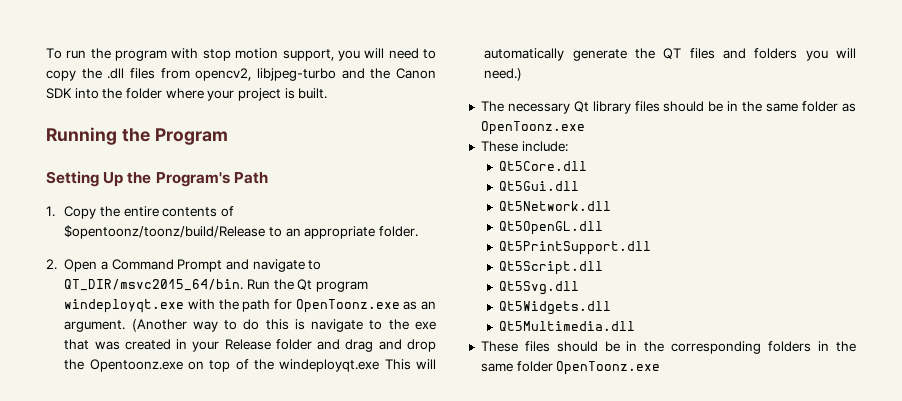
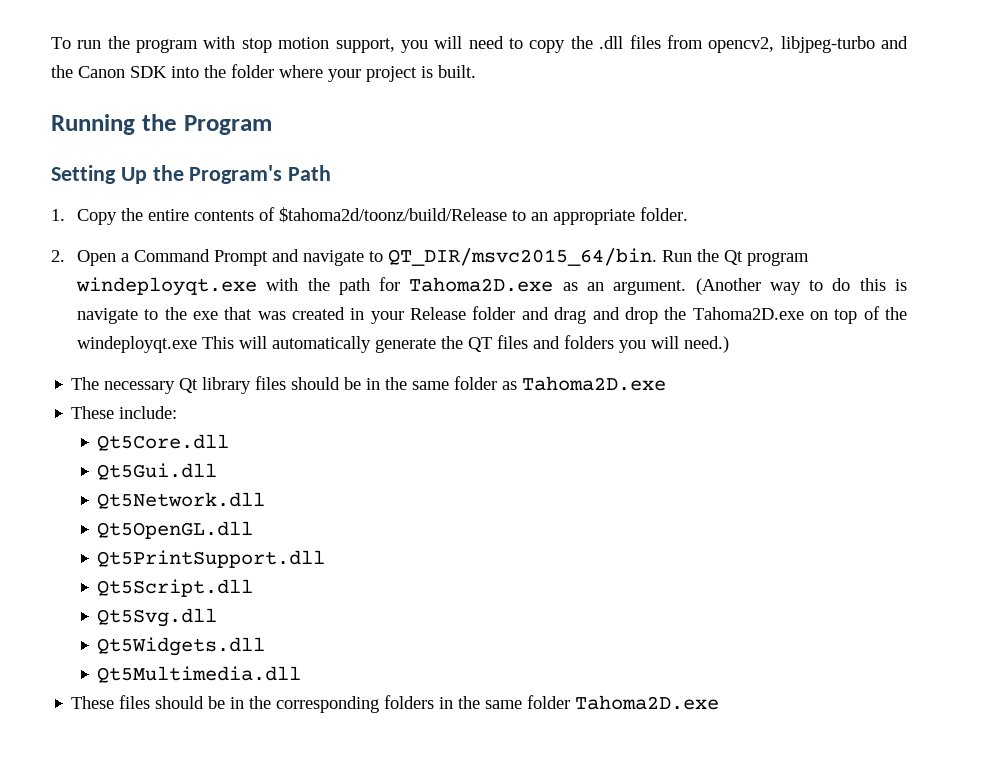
[64,225,266,239] $opentoonz/toonz/build/Release -> [278,207,507,223] $tahoma2d/toonz/build/Release
[295,299,400,313] OpenToonz.exe -> [409,277,554,292] Tahoma2D.exe
[89,359,183,372] Opentoonz.exe -> [692,307,804,320] Tahoma2D.exe
[480,121,585,135] OpenToonz.exe -> [522,376,667,391] Tahoma2D.exe
[556,361,661,375] OpenToonz.exe -> [575,695,720,710] Tahoma2D.exe

